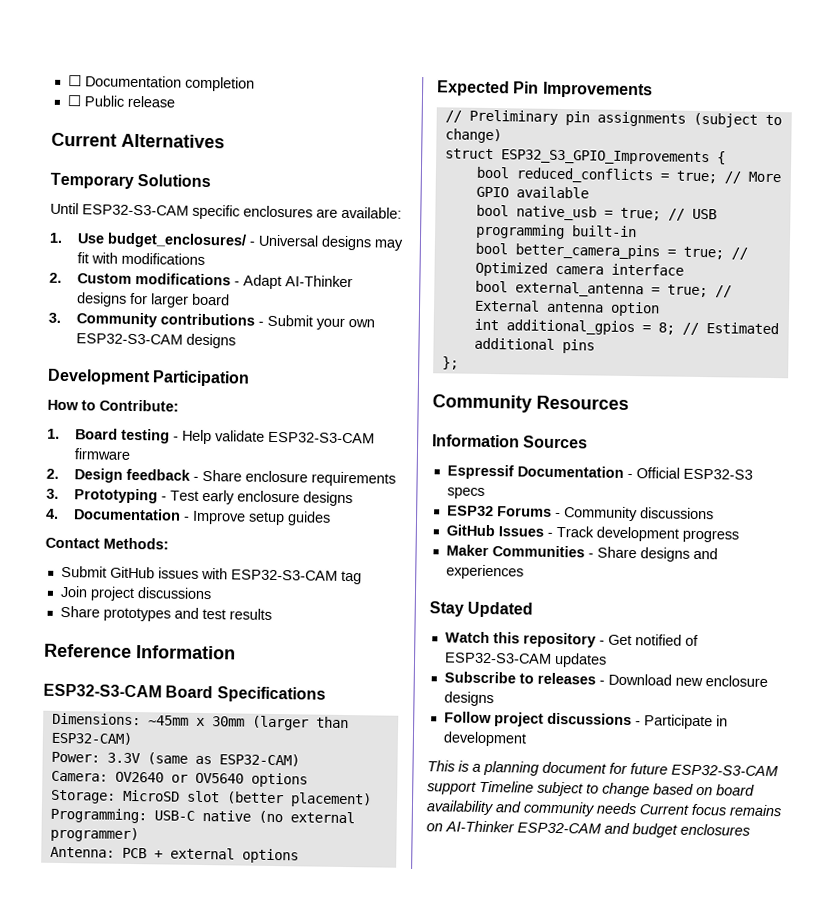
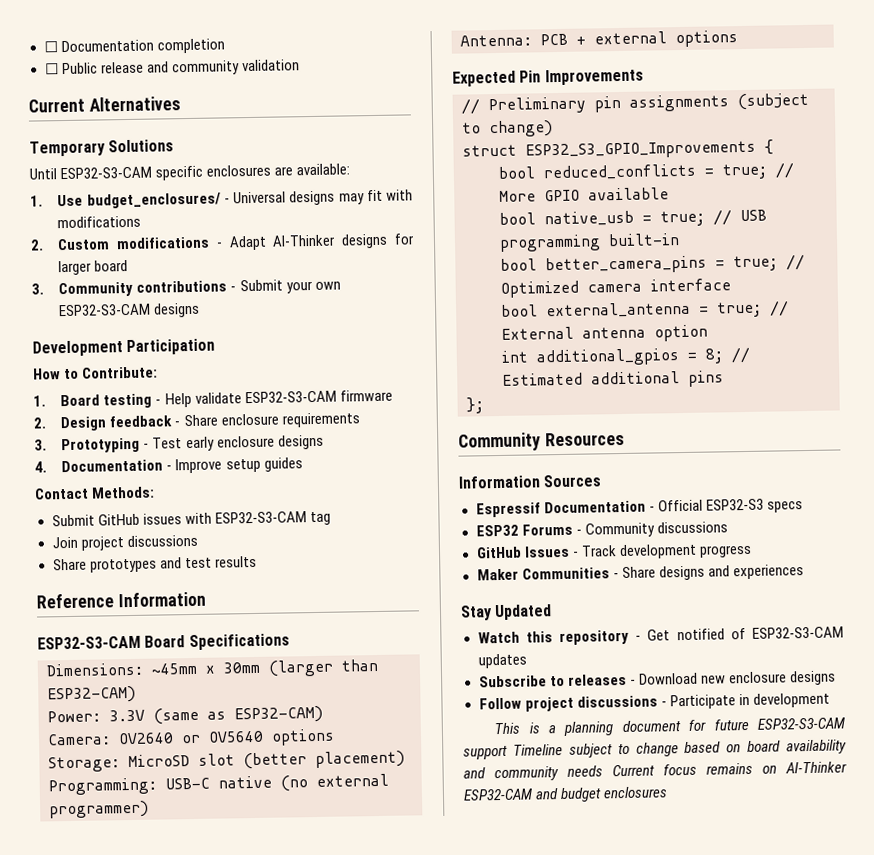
(175, 101) none -> [146,59,300,76] and community validation

